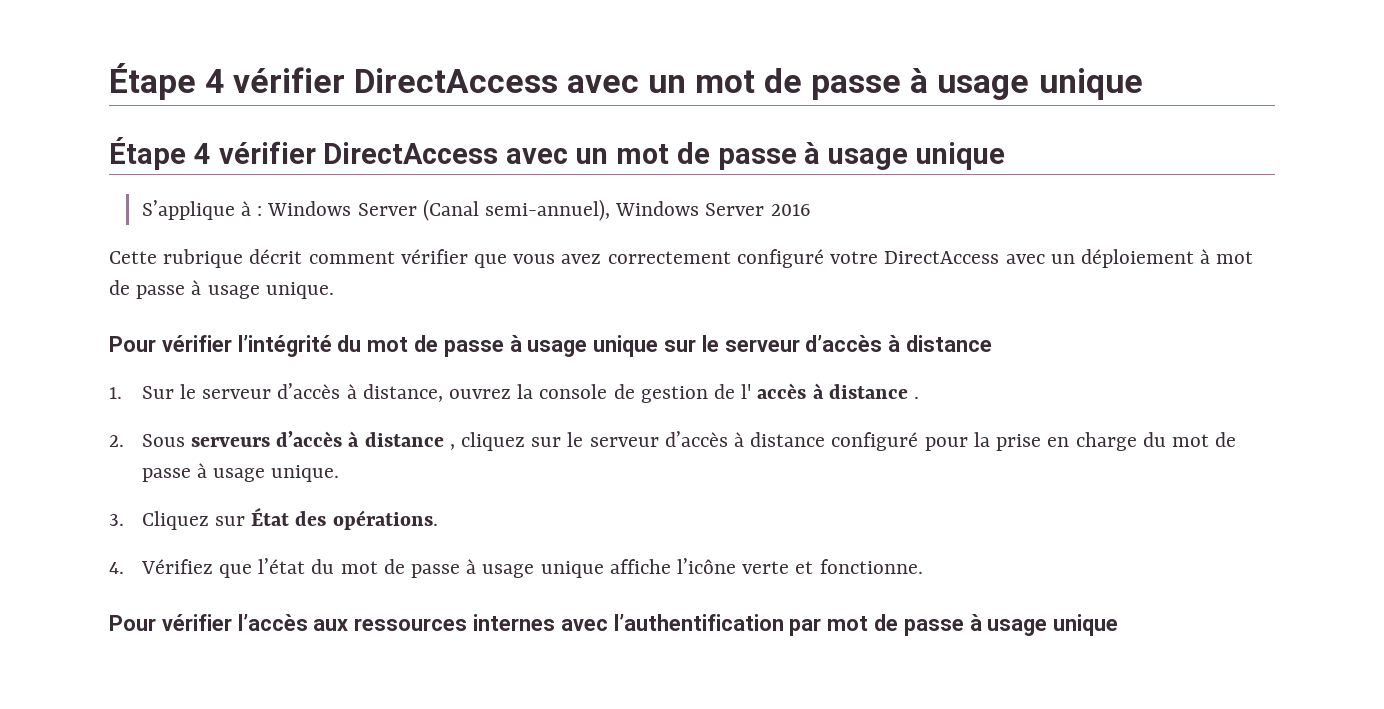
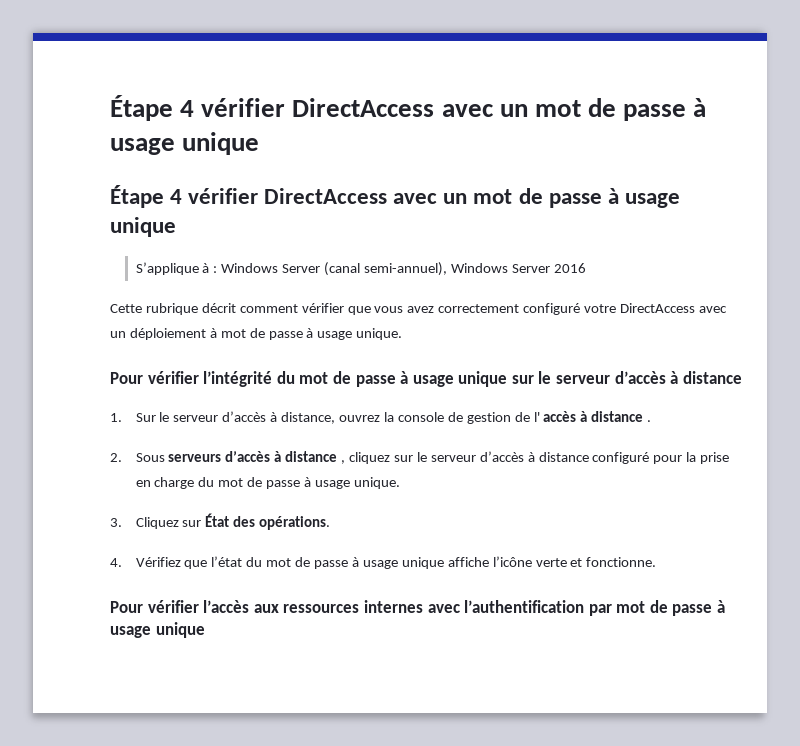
[422,199,479,221] (Canal -> [324,262,361,276] (canal

